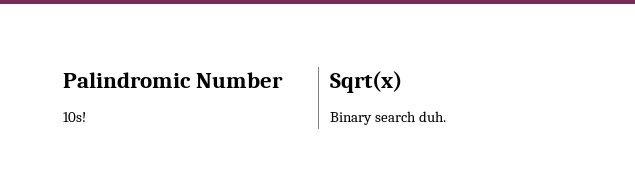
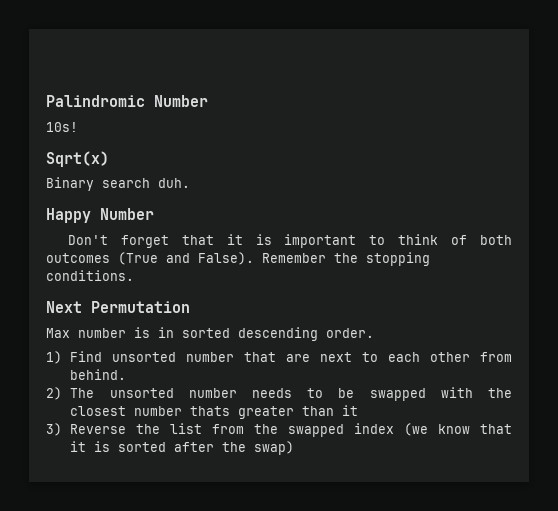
(446, 116) none -> [46,208,154,223] [68,234,512,248] [46,252,430,266] [46,270,134,281] [46,301,190,313] [46,327,374,341] [46,351,513,364] [70,369,127,380] [46,387,512,401] [70,405,359,419] [46,423,513,437] [70,441,295,455] // Happy Number // Don't forget that it is important to think of both outcomes (True and False). Remember the stopping conditions. // Next Permutation // Max number is in sorted descending order. // 1) Find unsorted number that are next to each other from behind. // 2) The unsorted number needs to be swapped with the closest number thats greater than it // 3) Reverse the list from the swapped index (we know that it is sorted after the swap)

